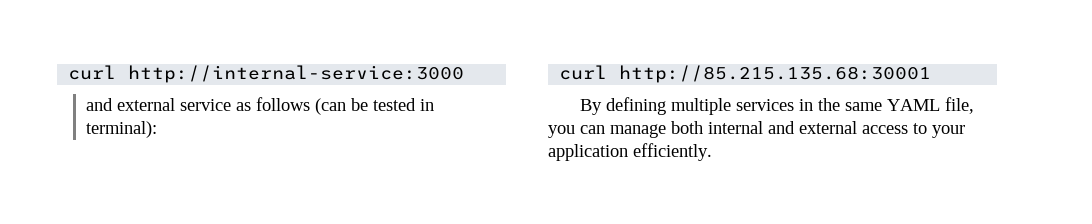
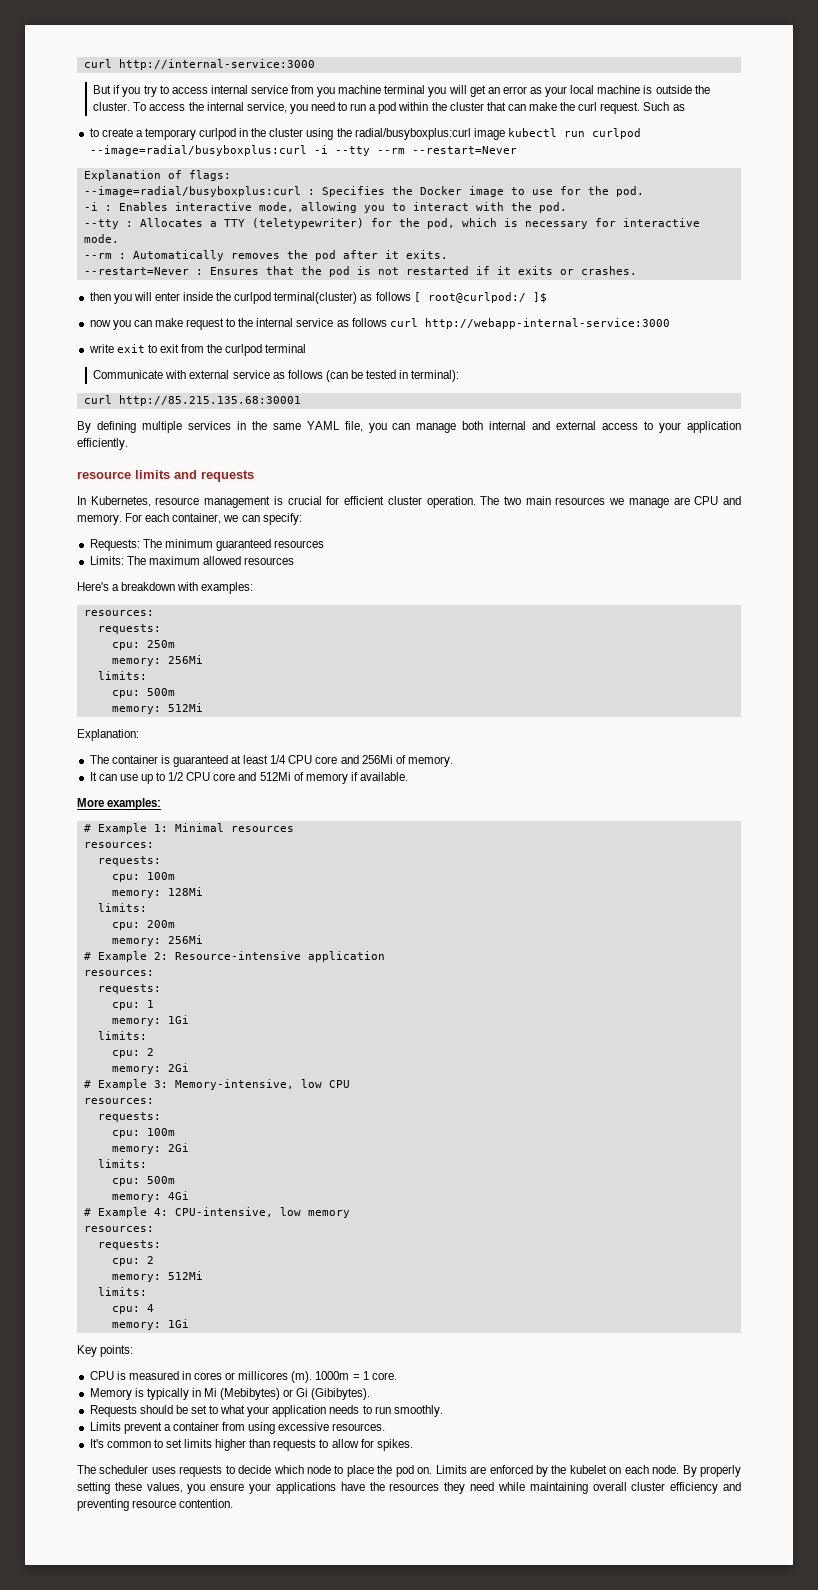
[85,98,113,111] and -> [93,85,710,97] [93,102,685,114] [89,128,641,140] [89,145,517,156] [83,170,231,181] [83,186,644,197] [83,202,567,213] [83,218,700,229] [83,234,119,243] [83,250,448,261] [83,266,637,277] [89,292,547,304] [89,318,670,330] [88,344,307,356] [93,370,187,379] But if you try to access internal service from you machine terminal you will get an error as your local machine is outside the cluster. To access the internal service, you need to run a pod within the cluster that can make the curl request. Such as // to create a temporary curlpod in the cluster using the radial/busyboxplus:curl image kubectl run curlpod --image=radial/busyboxplus:curl -i --tty --rm --restart=Never // Explanation of flags: // --image=radial/busyboxplus:curl : Specifies the Docker image to use for the pod. // -i : Enables interactive mode, allowing you to interact with the pod. // --tty : Allocates a TTY (teletypewriter) for the pod, which is necessary for interactive mode. // --rm : Automatically removes the pod after it exits. // --restart=Never : Ensures that the pod is not restarted if it exits or crashes. // then you will enter inside the curlpod terminal(cluster) as follows [ root@curlpod:/ ]$ // now you can make request to the internal service as follows curl http://webapp-internal-service:3000 // write exit to exit from the curlpod terminal // Communicate with
(712, 152) none -> [77,470,254,482] [77,496,741,508] [77,513,302,525] [89,539,325,551] [89,556,295,565] [77,582,254,594] [83,610,154,616] [97,624,161,634] [111,640,175,650] [111,655,203,666] [97,671,147,680] [111,688,175,698] [111,703,203,714] [77,729,139,741] [89,755,453,767] [89,772,409,784] [77,798,162,810] [83,823,294,834] [83,842,154,848] [97,856,161,866] [111,872,175,882] [111,887,203,898] [97,903,147,912] [111,920,175,930] [111,935,203,946] [83,951,385,962] [83,970,154,976] [97,984,161,994] [111,1000,154,1010] [111,1015,189,1026] [97,1031,147,1040] [111,1048,154,1058] [111,1063,189,1074] [83,1079,350,1090] [83,1098,154,1104] [97,1112,161,1122] [111,1128,175,1138] [111,1143,189,1154] [97,1159,147,1168] [111,1176,175,1186] [111,1191,189,1202] [83,1207,350,1218] [83,1226,154,1232] [97,1240,161,1250] [111,1256,154,1266] [111,1271,203,1282] [97,1287,147,1296] [111,1304,154,1314] [111,1319,189,1330] [77,1345,134,1357] [89,1371,397,1383] [89,1388,371,1400] [89,1405,443,1417] [89,1422,386,1434] [89,1439,413,1451] [77,1465,741,1477] [77,1482,741,1494] [77,1499,234,1511] // resource limits and requests // In Kubernetes, resource management is crucial for efficient cluster operation. The two main resources we manage are CPU and memory. For each container, we can specify: // Requests: The minimum guaranteed resources // Limits: The maximum allowed resources // Here's a breakdown with examples: // resources: // requests: // cpu: 250m // memory: 256Mi // limits: // cpu: 500m // memory: 512Mi // Explanation: // The container is guaranteed at least 1/4 CPU core and 256Mi of memory. // It can use up to 1/2 CPU core and 512Mi of memory if available. // More examples: // # Example 1: Minimal resources // resources: // requests: // cpu: 100m // memory: 128Mi // limits: // cpu: 200m // memory: 256Mi // # Example 2: Resource-intensive application // resources: // requests: // cpu: 1 // memory: 1Gi // limits: // cpu: 2 // memory: 2Gi // # Example 3: Memory-intensive, low CPU // resources: // requests: // cpu: 100m // memory: 2Gi // limits: // cpu: 500m // memory: 4Gi // # Example 4: CPU-intensive, low memory // resources: // requests: // cpu: 2 // memory: 512Mi // limits: // cpu: 4 // memory: 1Gi // Key points: // CPU is measured in cores or millicores (m). 1000m = 1 core. // Memory is typically in Mi (Mebibytes) or Gi (Gibibytes). // Requests should be set to what your application needs to run smoothly. // Limits prevent a container from using excessive resources. // It's common to set limits higher than requests to allow for spikes. // The scheduler uses requests to decide which node to place the pod on. Limits are enforced by the kubelet on each node. By properly setting these values, you ensure your applications have the resources they need while maintaining overall cluster efficiency and preventing resource contention.

